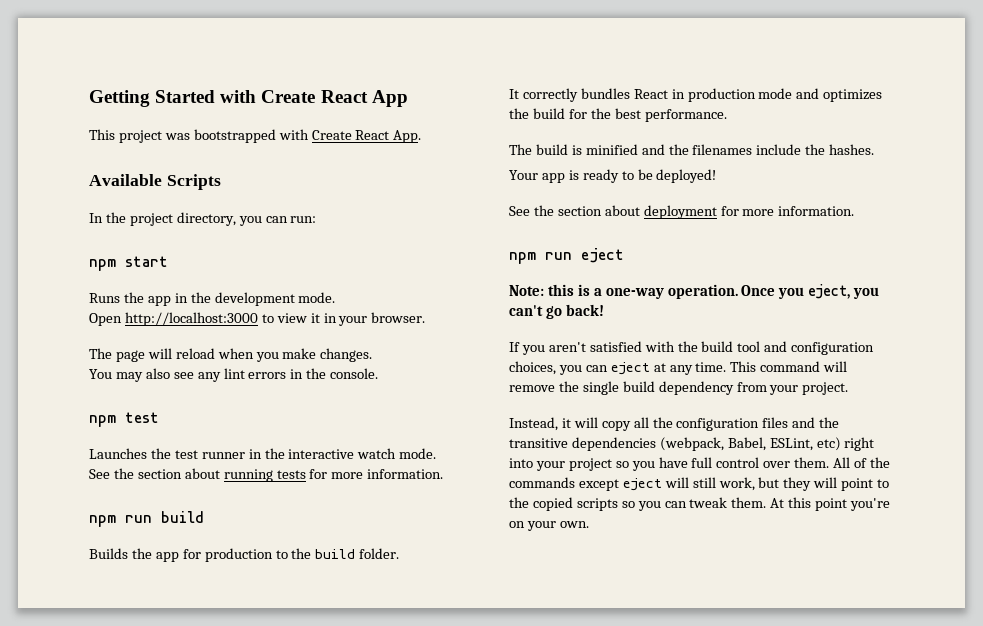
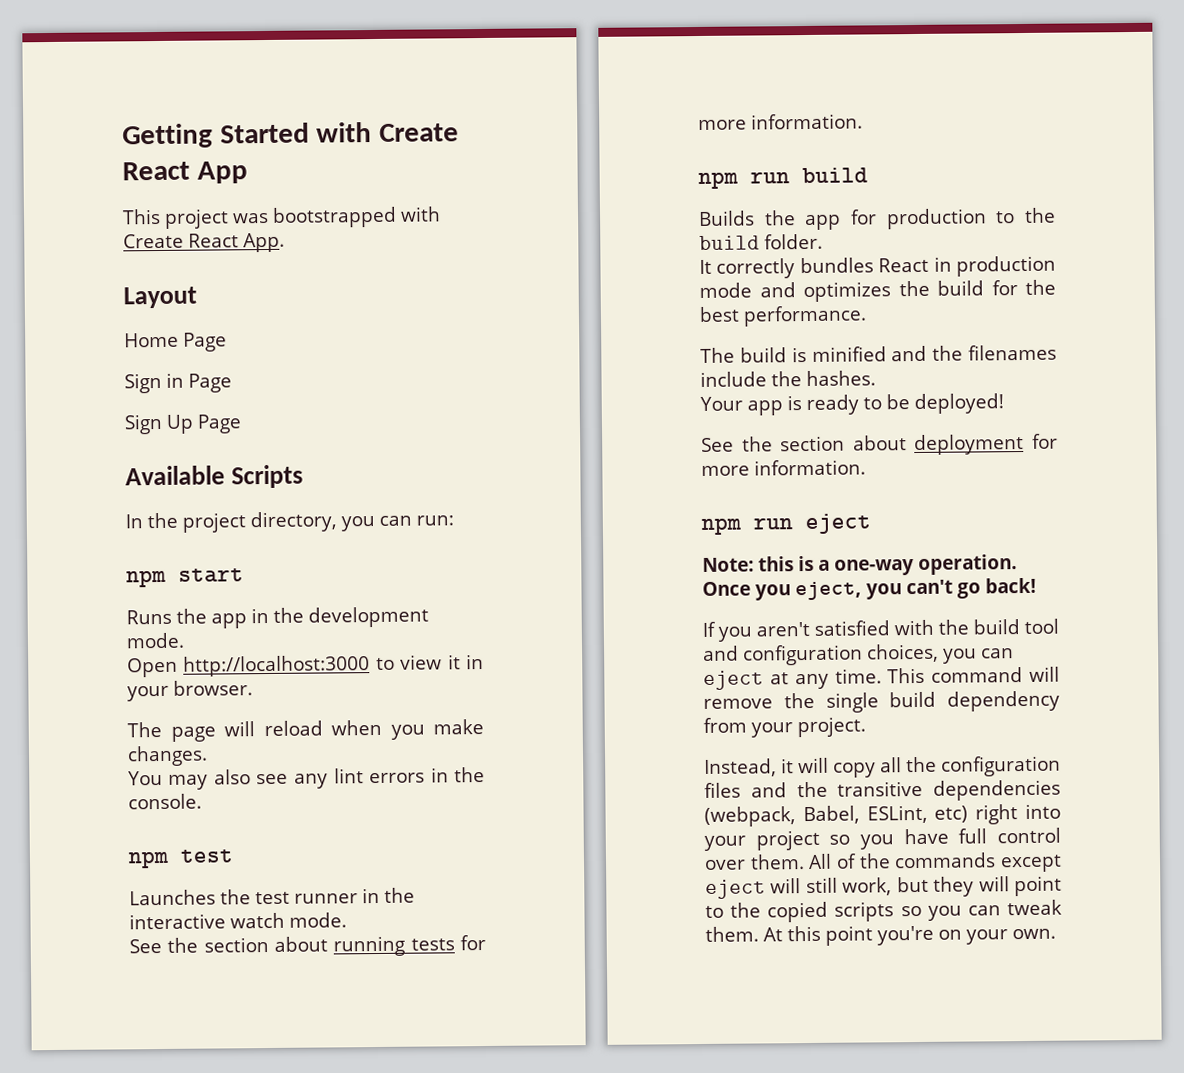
(422, 136) none -> [123,286,197,309] [124,332,227,352] [124,372,232,394] [124,413,242,435] // Layout // Home Page // Sign in Page // Sign Up Page

